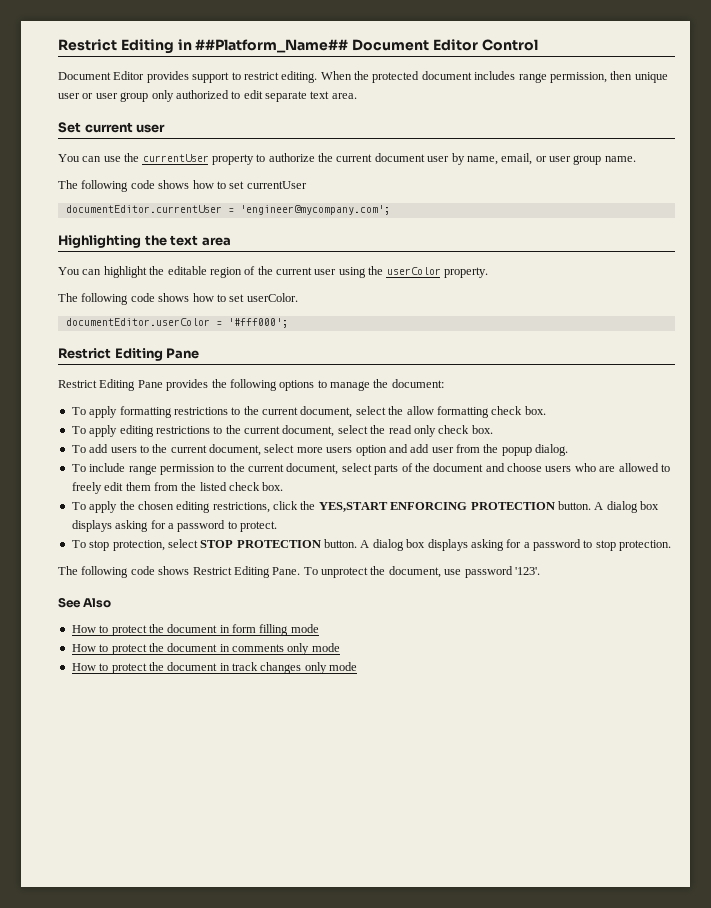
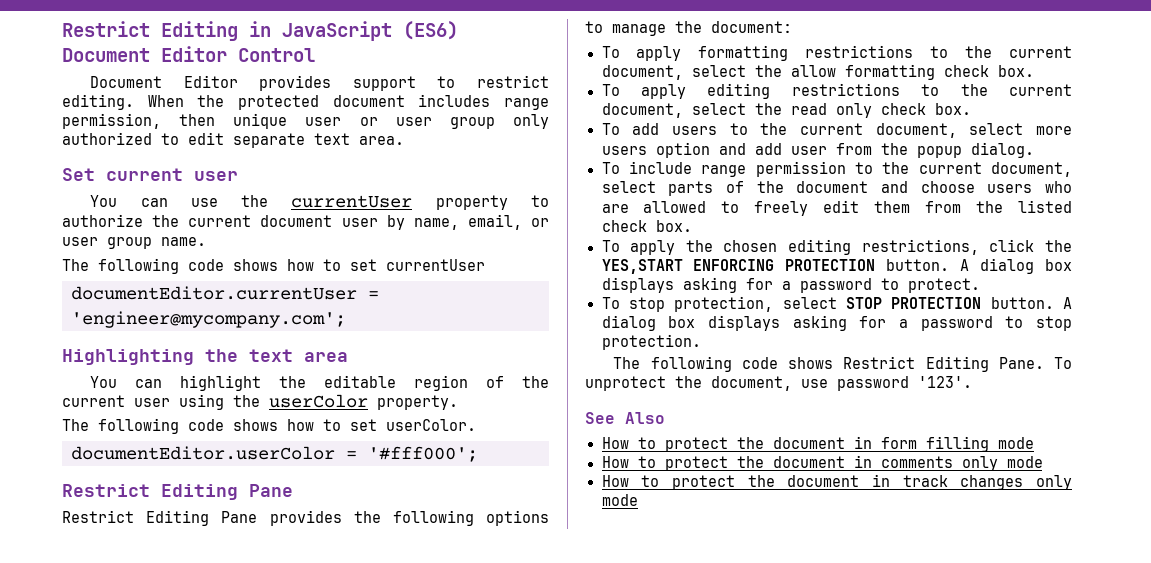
[195,39,349,53] ##Platform_Name## -> [282,21,458,41] JavaScript (ES6)

